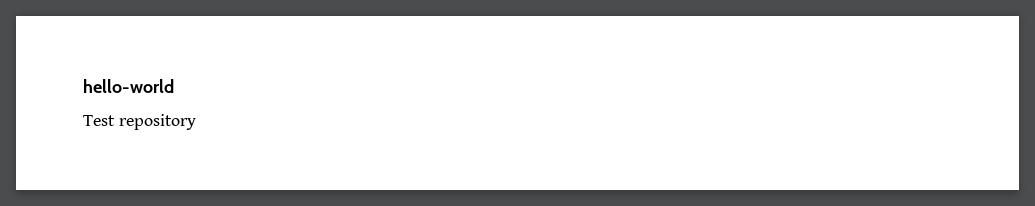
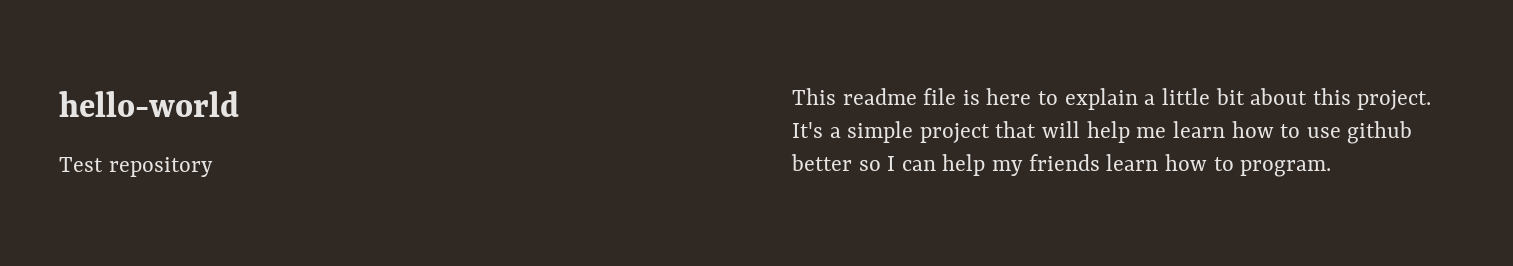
(196, 122) none -> [792,88,1432,110] [792,121,1413,144] [791,154,1332,177] // This readme file is here to explain a little bit about this project. It's a simple project that will help me learn how to use github better so I can help my friends learn how to program.

